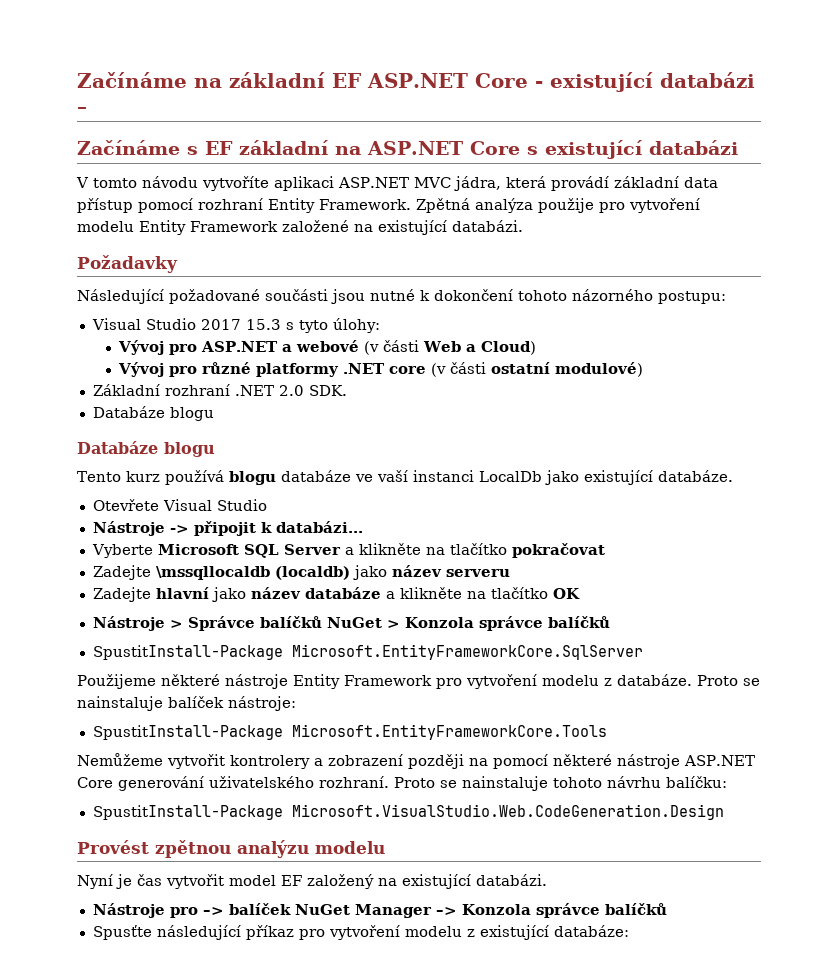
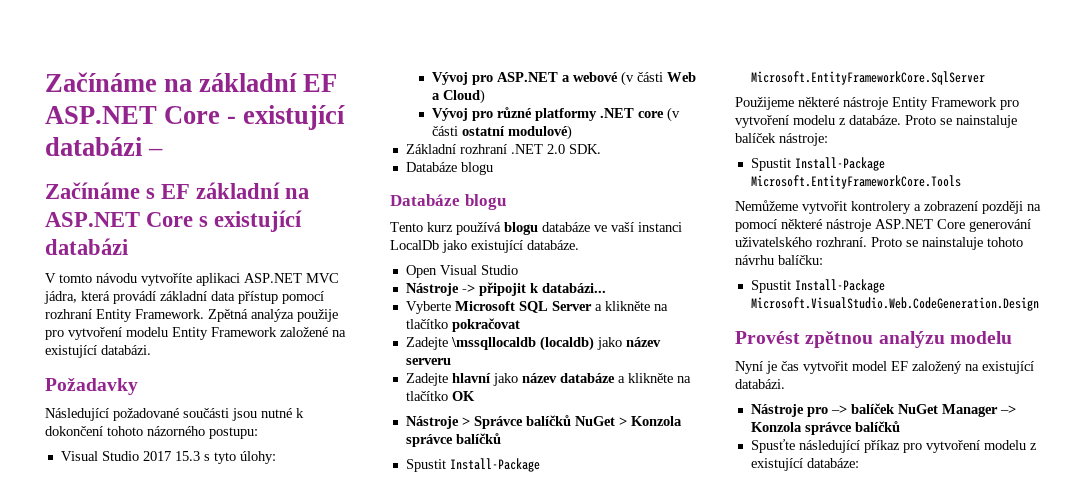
[92,499,159,511] Otevřete -> [405,265,437,278] Open
[92,645,283,660] SpustitInstall-Package -> [405,458,540,472] Spustit Install-Package
[92,725,283,740] SpustitInstall-Package -> [750,157,885,171] Spustit Install-Package
[92,805,283,820] SpustitInstall-Package -> [750,279,885,293] Spustit Install-Package

